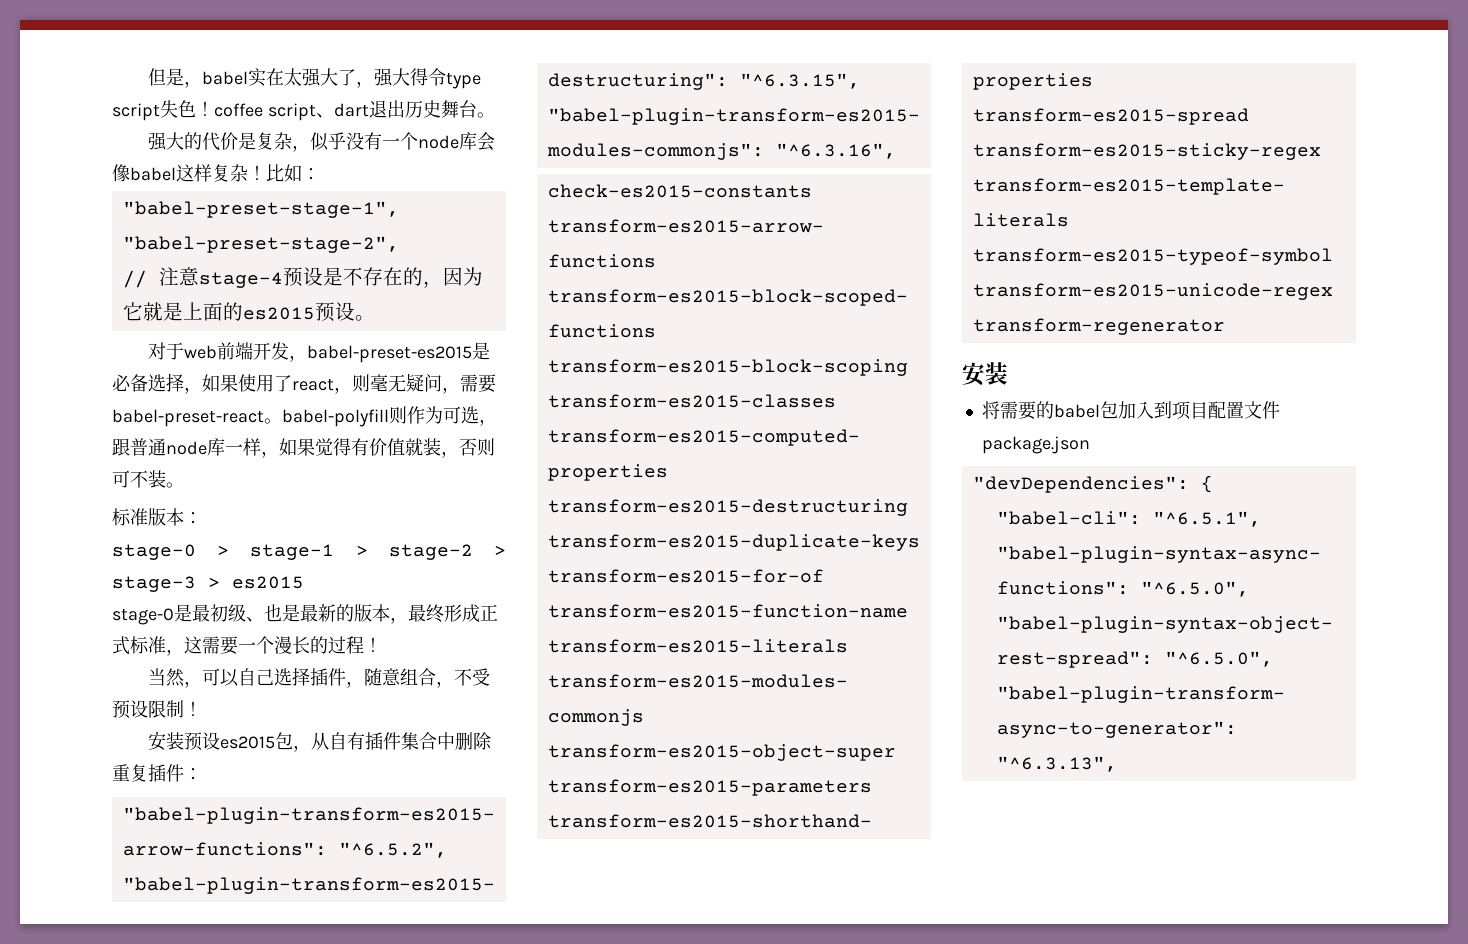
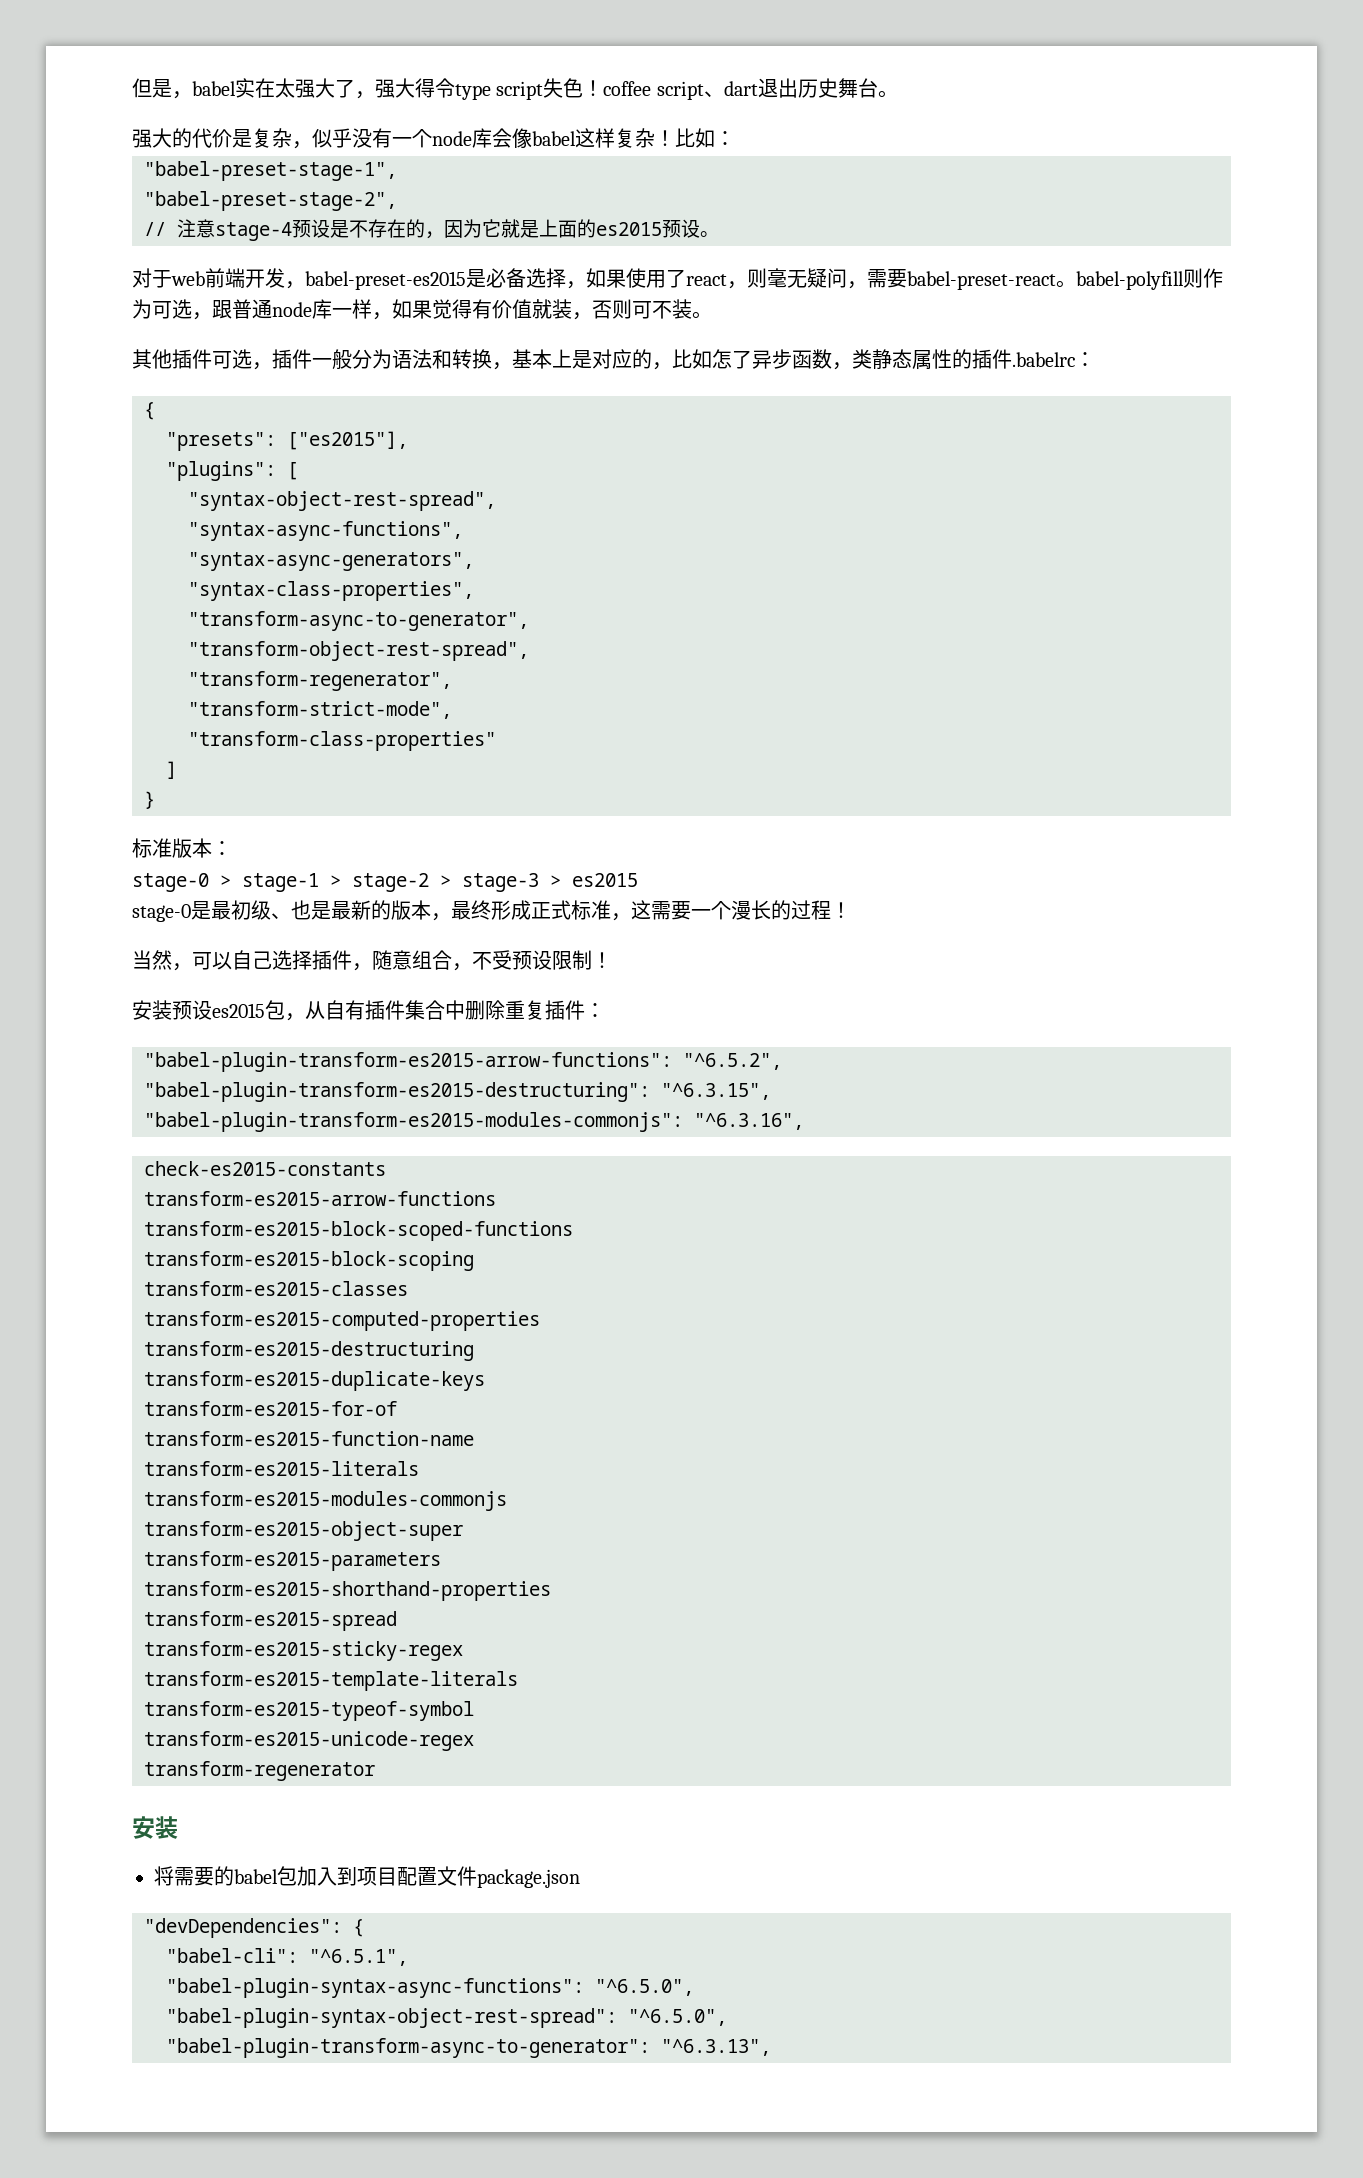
(184, 485) none -> [132,349,1095,370] [144,402,155,420] [166,431,408,451] [166,461,298,481] [188,491,496,511] [188,521,463,541] [188,552,474,571] [188,581,474,601] [188,611,529,631] [188,641,529,661] [188,671,452,691] [188,701,452,719] [188,731,496,751] [166,761,177,779] [144,791,155,809] // 其他插件可选，插件一般分为语法和转换，基本上是对应的，比如怎了异步函数，类静态属性的插件.babelrc： // { // "presets": ["es2015"], // "plugins": [ // "syntax-object-rest-spread", // "syntax-async-functions", // "syntax-async-generators", // "syntax-class-properties", // "transform-async-to-generator", // "transform-object-rest-spread", // "transform-regenerator", // "transform-strict-mode", // "transform-class-properties" // ] // }

